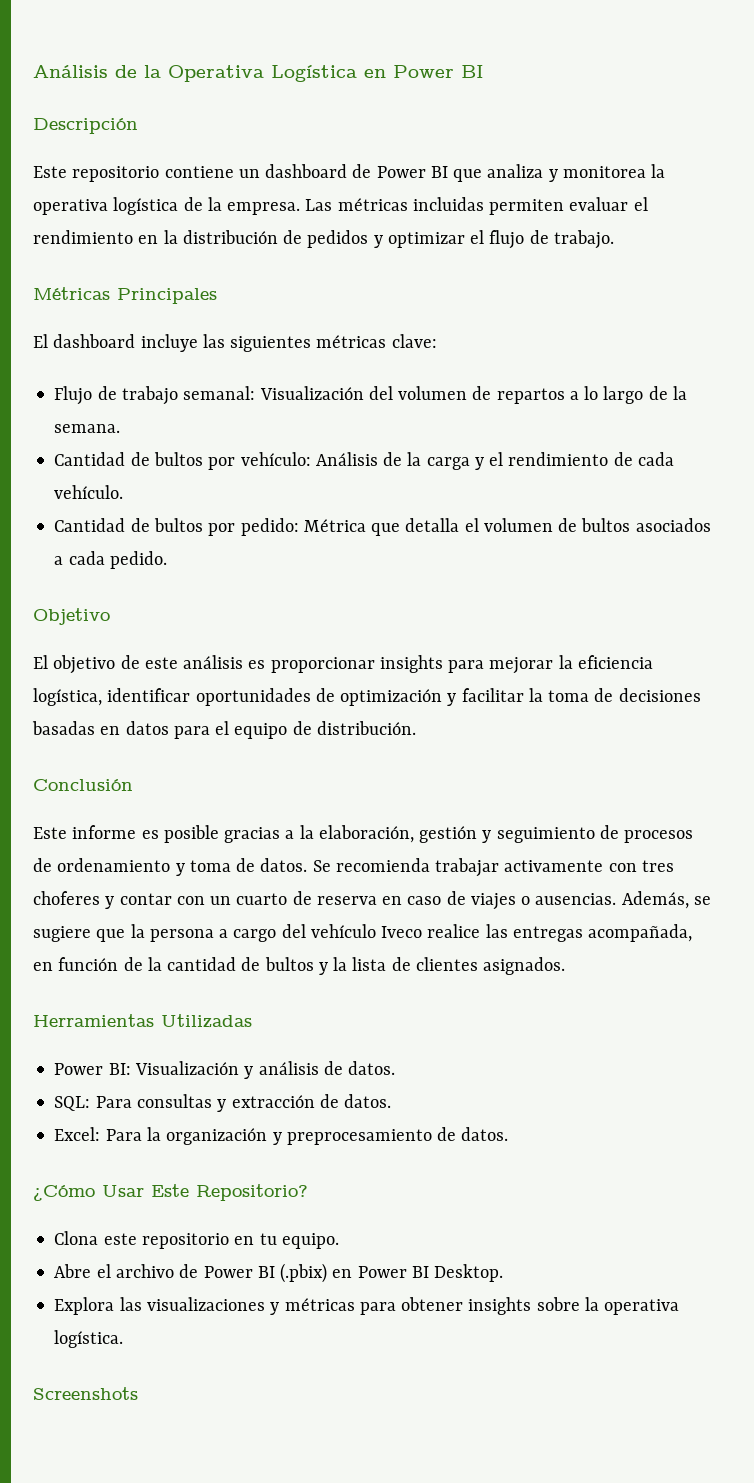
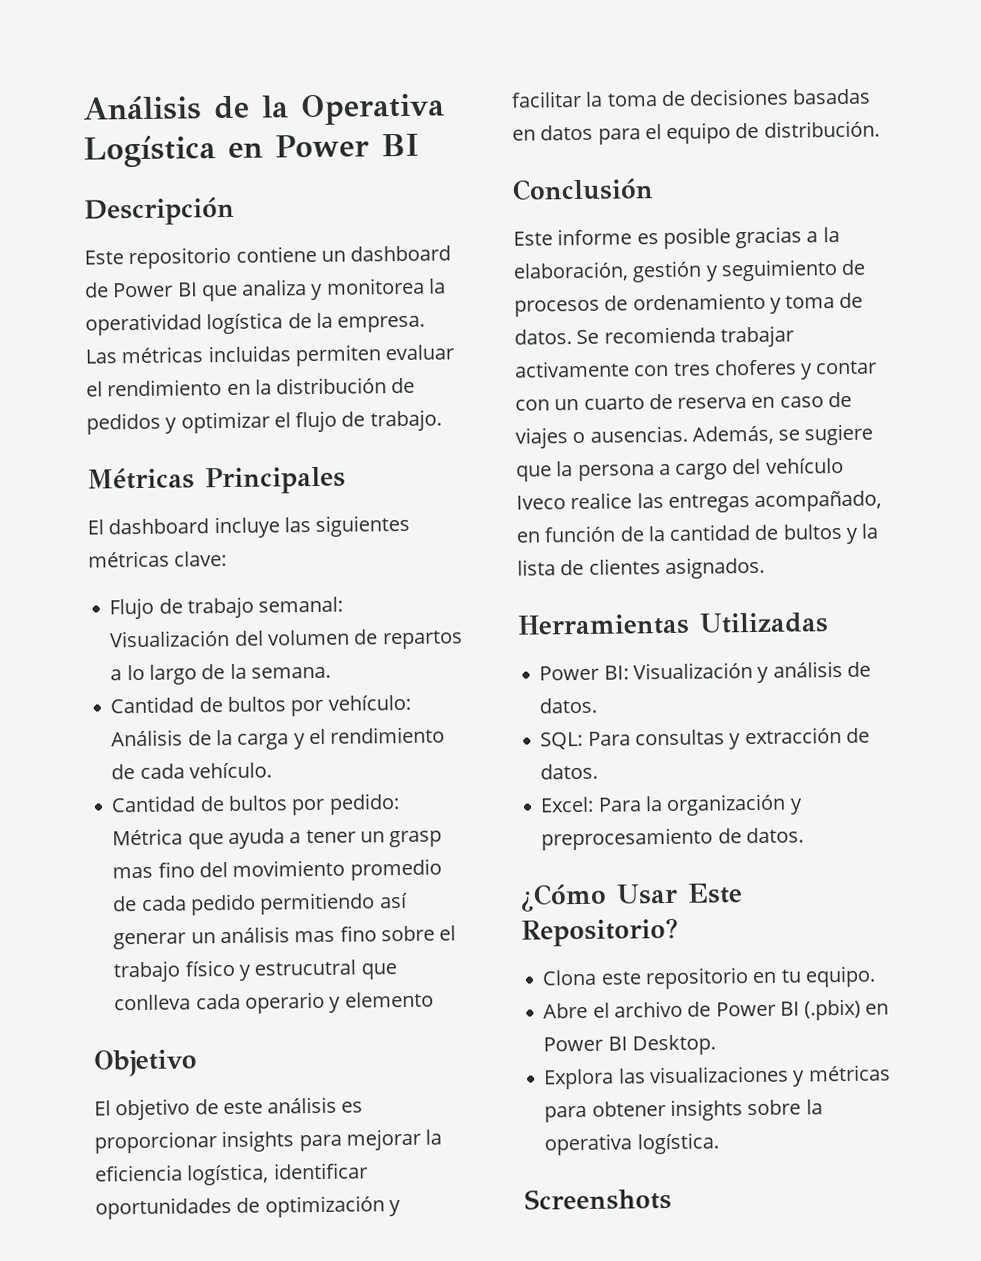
[33,199,108,215] operativa -> [85,313,202,336] operatividad
[405,518,711,532] [54,551,167,569] detalla el volumen de bultos asociados a cada pedido. -> [227,828,443,849] [112,858,442,881] [112,892,408,916] [113,925,457,950] [113,959,397,983] [114,991,434,1014] ayuda a tener un grasp mas fino del movimiento promedio de cada pedido permitiendo así generar un análisis mas fino sobre el trabajo físico y estrucutral que conlleva cada operario y elemento
[588,924,693,942] acompañada, -> [754,490,883,512] acompañado,

